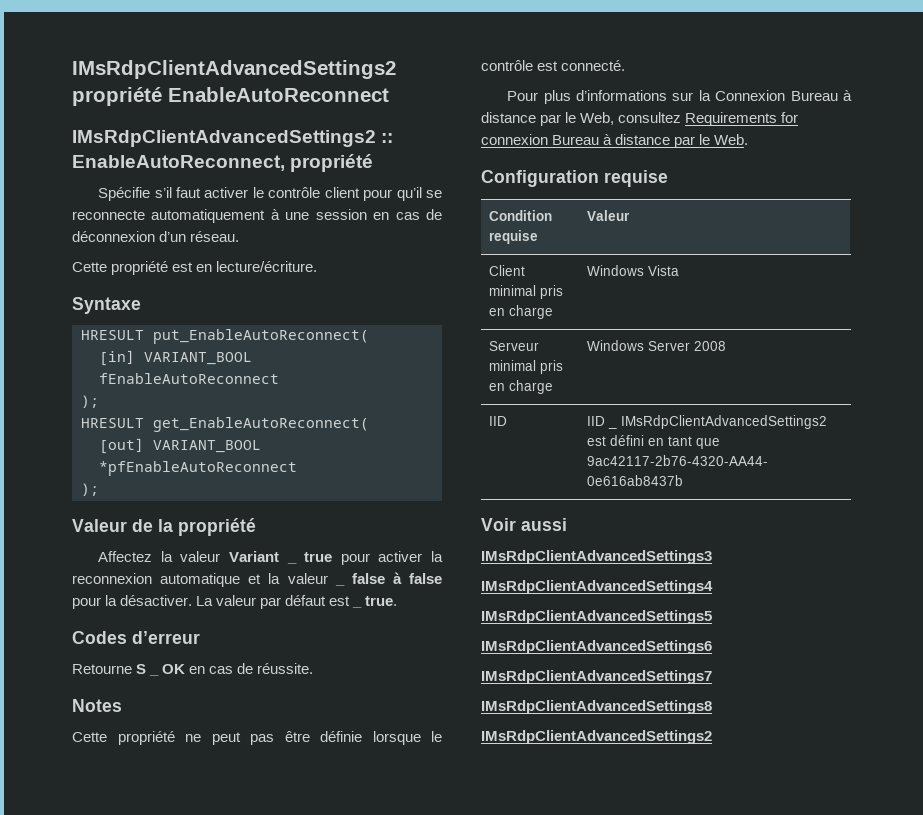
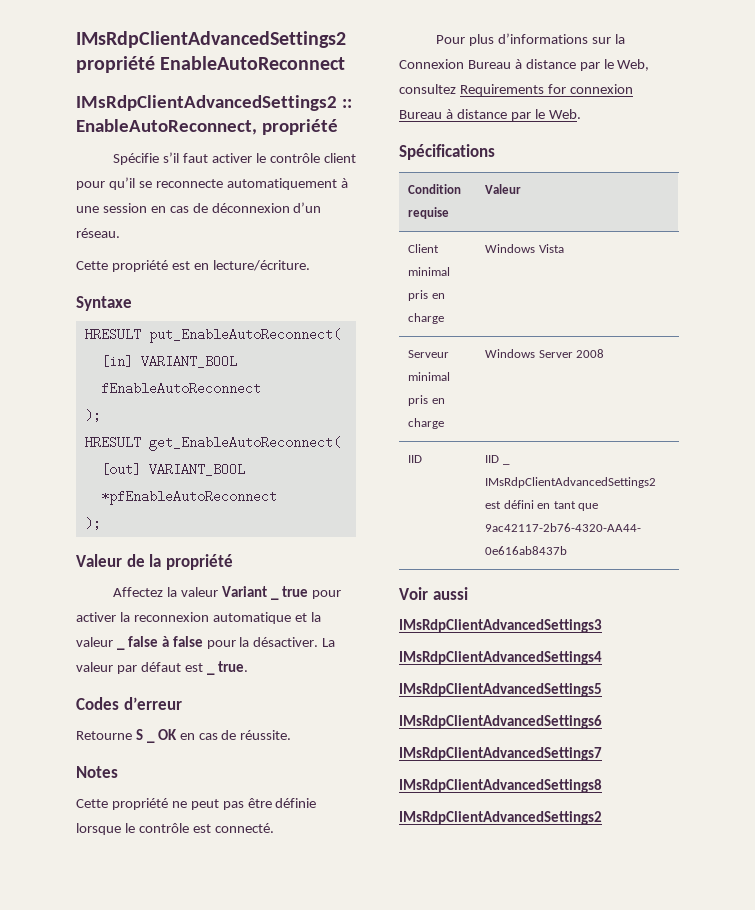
[481,170,668,187] Configuration requise -> [399,144,495,160] Spécifications

